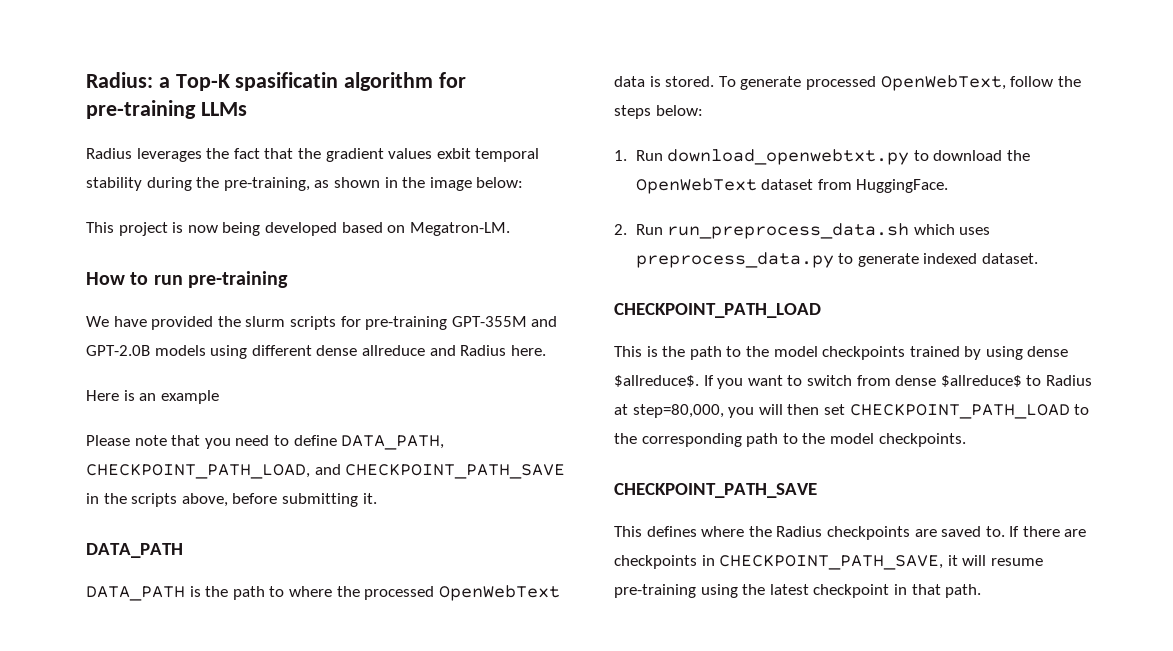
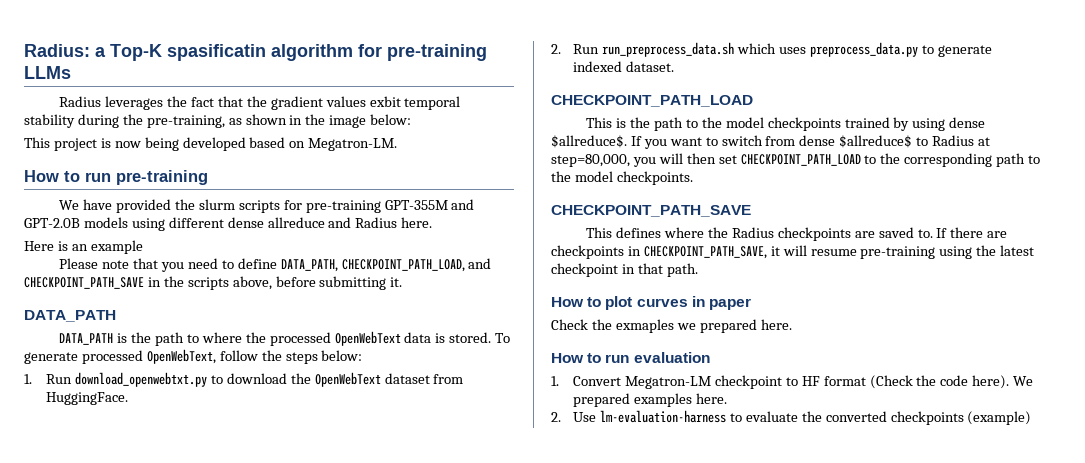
(982, 591) none -> [551,296,751,310] [551,319,792,333] [551,352,710,363] [551,375,1034,389] [573,393,727,407] [551,410,1032,425] // How to plot curves in paper // Check the exmaples we prepared here. // How to run evaluation // 1. Convert Megatron-LM checkpoint to HF format (Check the code here). We prepared examples here. // 2. Use lm-evaluation-harness to evaluate the converted checkpoints (example)

